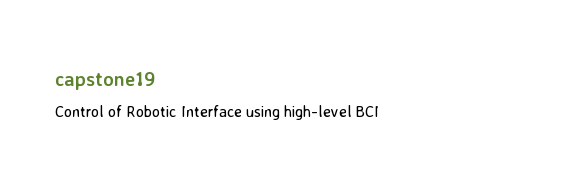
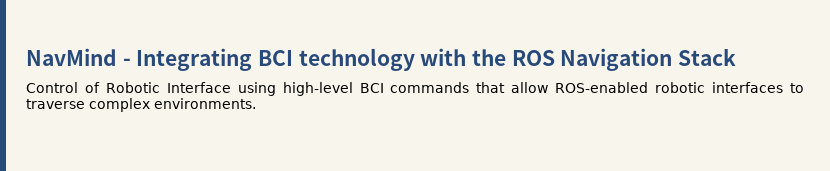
[55,72,155,90] capstone19 -> [26,48,737,71] NavMind - Integrating BCI technology with the ROS Navigation Stack
(380, 111) none -> [390,82,804,93] [26,98,256,112] commands that allow ROS-enabled robotic interfaces to traverse complex environments.

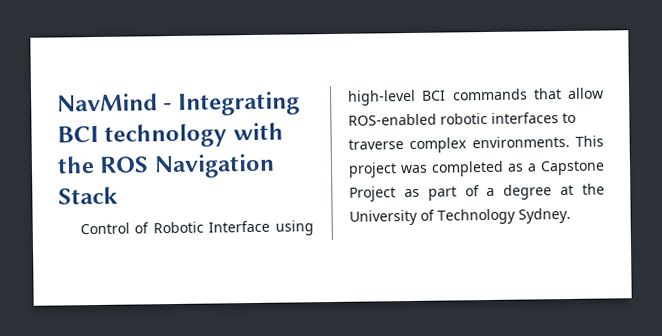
(256, 103) none -> [575,135,604,147] [348,160,605,178] [349,183,605,202] [349,207,571,226] This project was completed as a Capstone Project as part of a degree at the University of Technology Sydney.

